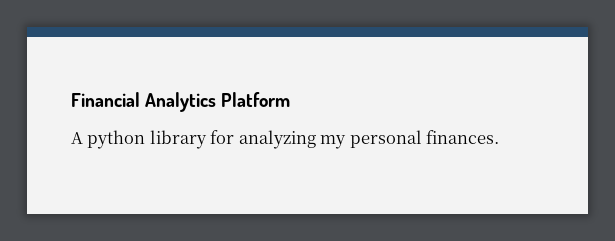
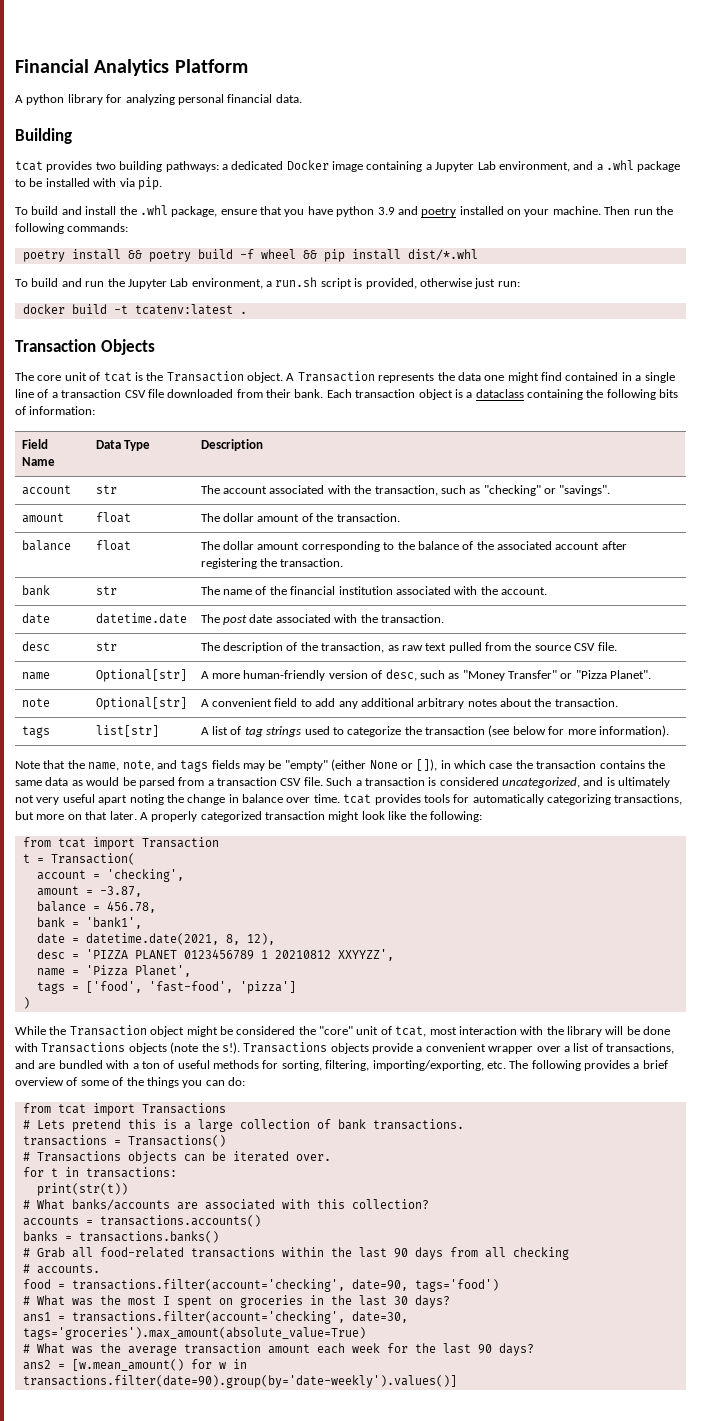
[320,130,500,149] my personal finances. -> [177,94,302,105] [15,128,72,144] [15,160,681,172] [15,177,162,190] [15,205,673,217] [15,223,129,234] [22,249,478,262] [15,277,520,289] [22,304,247,315] [15,339,155,355] [15,371,675,383] [15,389,679,400] [15,406,96,415] [21,439,48,449] [21,457,55,466] [95,440,151,451] [200,439,263,451] [21,485,71,495] [95,485,117,494] [200,485,611,496] [21,513,64,523] [95,512,131,523] [200,513,400,522] [21,540,71,551] [95,540,131,551] [200,541,627,552] [200,558,344,569] [21,585,50,596] [95,586,117,595] [200,586,548,595] [21,613,50,624] [95,613,187,624] [200,614,444,625] [21,641,50,651] [95,642,117,651] [200,642,617,653] [21,672,50,680] [95,669,187,682] [200,669,652,681] [21,698,50,707] [95,697,187,710] [200,698,618,709] [21,726,50,738] [95,725,159,737] [200,725,669,737] [15,759,665,772] [15,777,671,788] [15,794,683,805] [15,811,482,822] [22,837,219,850] [22,853,135,865] [36,869,184,882] [36,886,142,897] [36,901,156,913] [36,917,142,929] [36,933,275,945] [36,949,394,961] [36,965,191,977] [36,981,296,994] [22,997,30,1009] [15,1025,671,1037] [15,1042,674,1054] [15,1060,668,1071] [15,1077,245,1088] [22,1103,226,1116] [22,1119,464,1132] [22,1135,226,1147] [22,1151,331,1164] [22,1167,177,1178] [36,1183,128,1196] [22,1199,429,1211] [22,1215,261,1227] [22,1231,219,1243] [22,1247,569,1260] [22,1264,100,1274] [22,1279,499,1292] [22,1295,450,1308] [22,1311,408,1324] [22,1327,366,1340] [22,1343,534,1356] [22,1359,247,1371] [22,1375,457,1388] personal financial data. // Building // tcat provides two building pathways: a dedicated Docker image containing a Jupyter Lab environment, and a .whl package to be installed with via pip. // To build and install the .whl package, ensure that you have python 3.9 and poetry installed on your machine. Then run the following commands: // poetry install && poetry build -f wheel && pip install dist/*.whl // To build and run the Jupyter Lab environment, a run.sh script is provided, otherwise just run: // docker build -t tcatenv:latest . // Transaction Objects // The core unit of tcat is the Transaction object. A Transaction represents the data one might find contained in a single line of a transaction CSV file downloaded from their bank. Each transaction object is a dataclass containing the following bits of information: // Field Name | Data Type | Description // account | str | The account associated with the transaction, such as "checking" or "savings". // amount | float | The dollar amount of the transaction. // balance | float | The dollar amount corresponding to the balance of the associated account after registering the transaction. // bank | str | The name of the financial institution associated with the account. // date | datetime.date | The post date associated with the transaction. // desc | str | The description of the transaction, as raw text pulled from the source CSV file. // name | Optional[str] | A more human-friendly version of desc, such as "Money Transfer" or "Pizza Planet". // note | Optional[str] | A convenient field to add any additional arbitrary notes about the transaction. // tags | list[str] | A list of tag strings used to categorize the transaction (see below for more information). // Note that the name, note, and tags fields may be "empty" (either None or []), in which case the transaction contains the same data as would be parsed from a transaction CSV file. Such a transaction is considered uncategorized, and is ultimately not very useful apart noting the change in balance over time. tcat provides tools for automatically categorizing transactions, but more on that later. A properly categorized transaction might look like the following: // from tcat import Transaction // t = Transaction( // account = 'checking', // amount = -3.87, // balance = 456.78, // bank = 'bank1', // date = datetime.date(2021, 8, 12), // desc = 'PIZZA PLANET 0123456789 1 20210812 XXYYZZ', // name = 'Pizza Planet', // tags = ['food', 'fast-food', 'pizza'] // ) // While the Transaction object might be considered the "core" unit of tcat, most interaction with the library will be done with Transactions objects (note the s!). Transactions objects provide a convenient wrapper over a list of transactions, and are bundled with a ton of useful methods for sorting, filtering, importing/exporting, etc. The following provides a brief overview of some of the things you can do: // from tcat import Transactions // # Lets pretend this is a large collection of bank transactions. // transactions = Transactions() // # Transactions objects can be iterated over. // for t in transactions: // print(str(t)) // # What banks/accounts are associated with this collection? // accounts = transactions.accounts() // banks = transactions.banks() // # Grab all food-related transactions within the last 90 days from all checking // # accounts. // food = transactions.filter(account='checking', date=90, tags='food') // # What was the most I spent on groceries in the last 30 days? // ans1 = transactions.filter(account='checking', date=30, tags='groceries').max_amount(absolute_value=True) // # What was the average transaction amount each week for the last 90 days? // ans2 = [w.mean_amount() for w in transactions.filter(date=90).group(by='date-weekly').values()]

